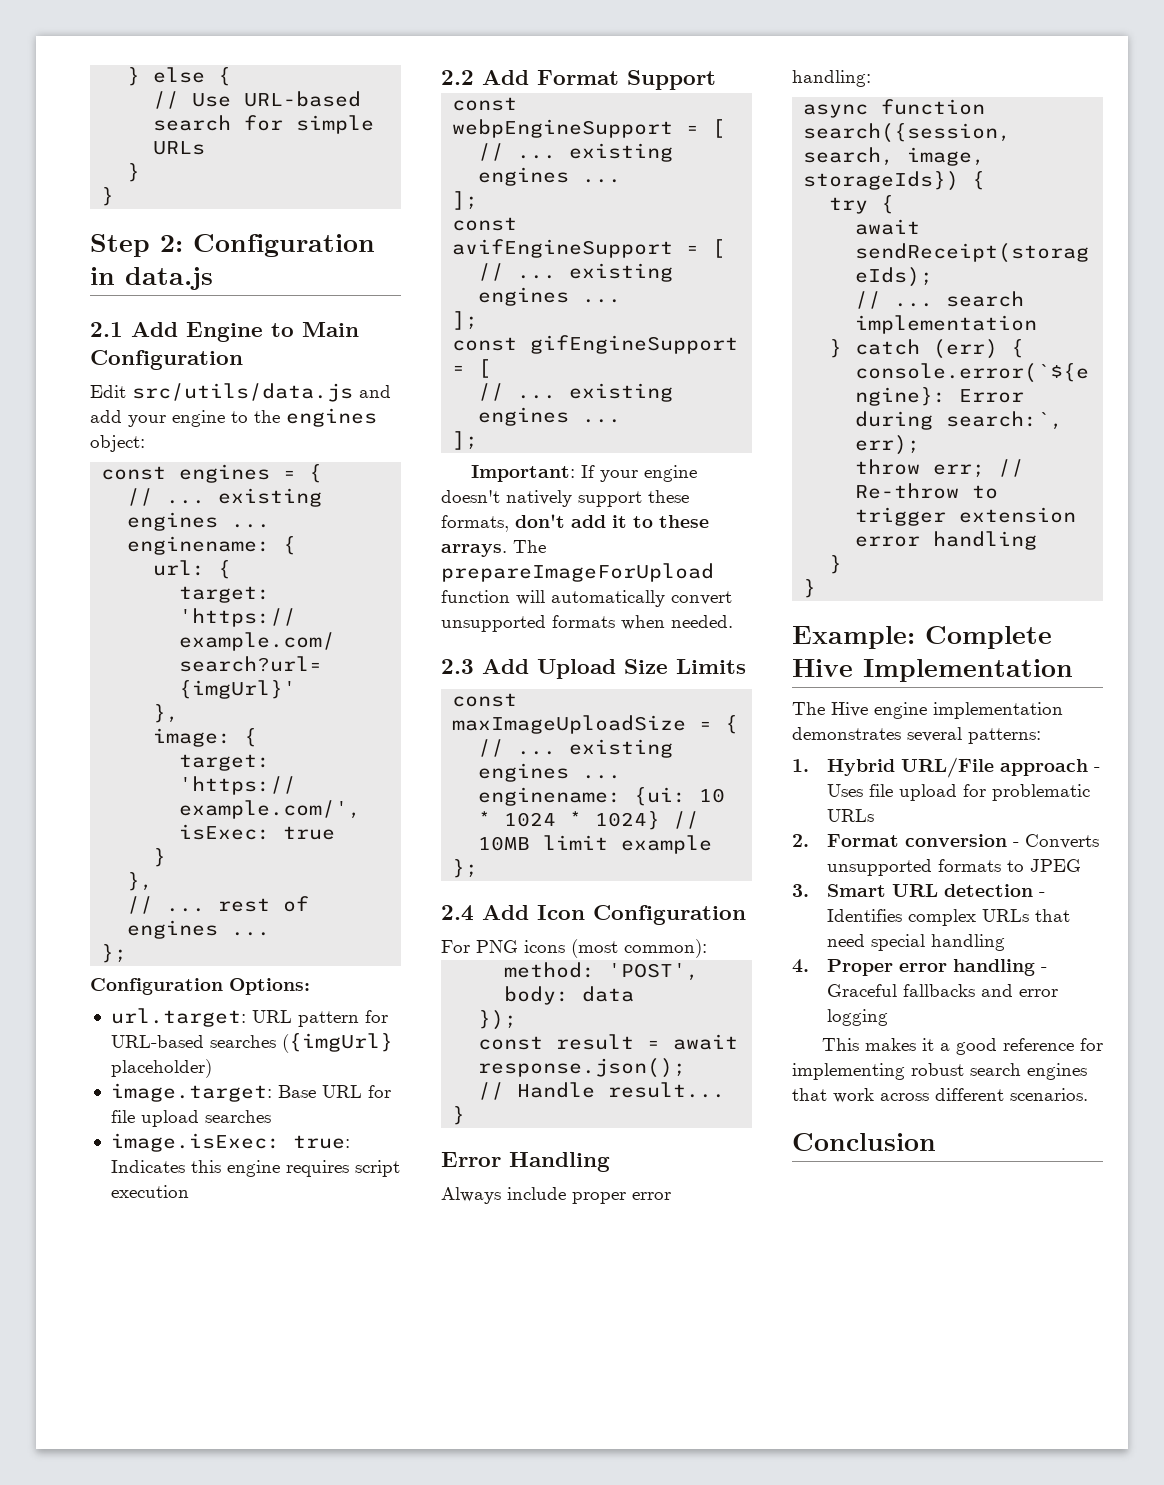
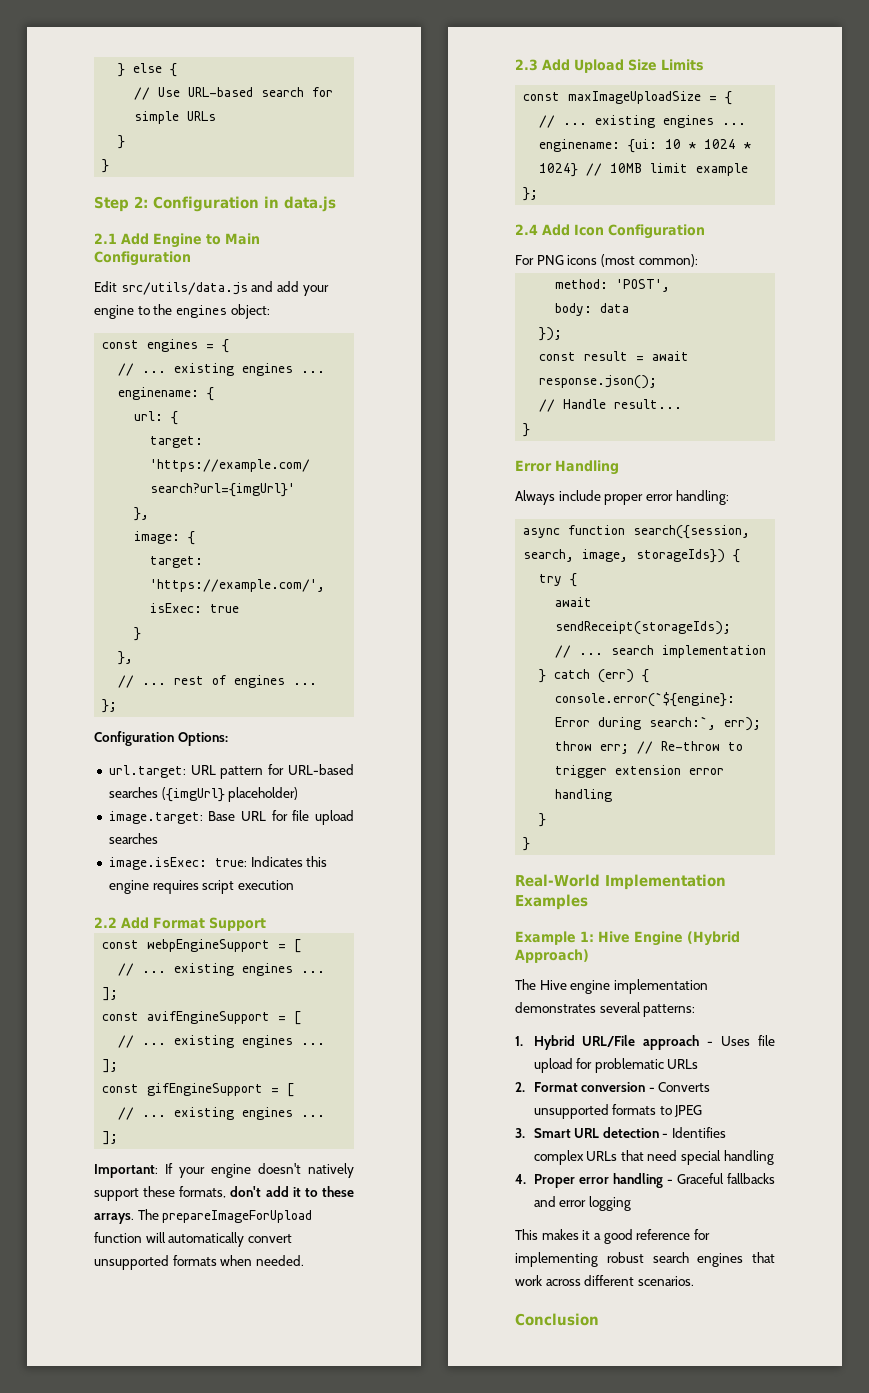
[792,626,1052,649] [792,659,1073,682] Example: Complete Hive Implementation -> [515,874,726,890] [515,894,588,910] [515,931,740,946] [515,949,589,963] Real-World Implementation Examples // Example 1: Hive Engine (Hybrid Approach)

